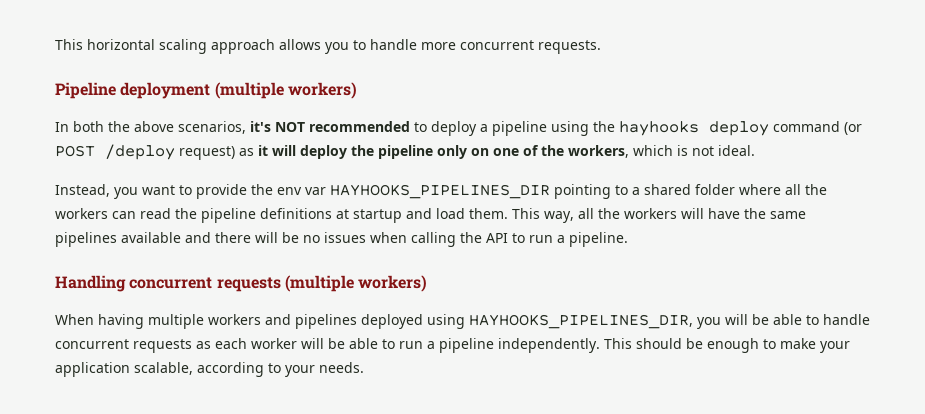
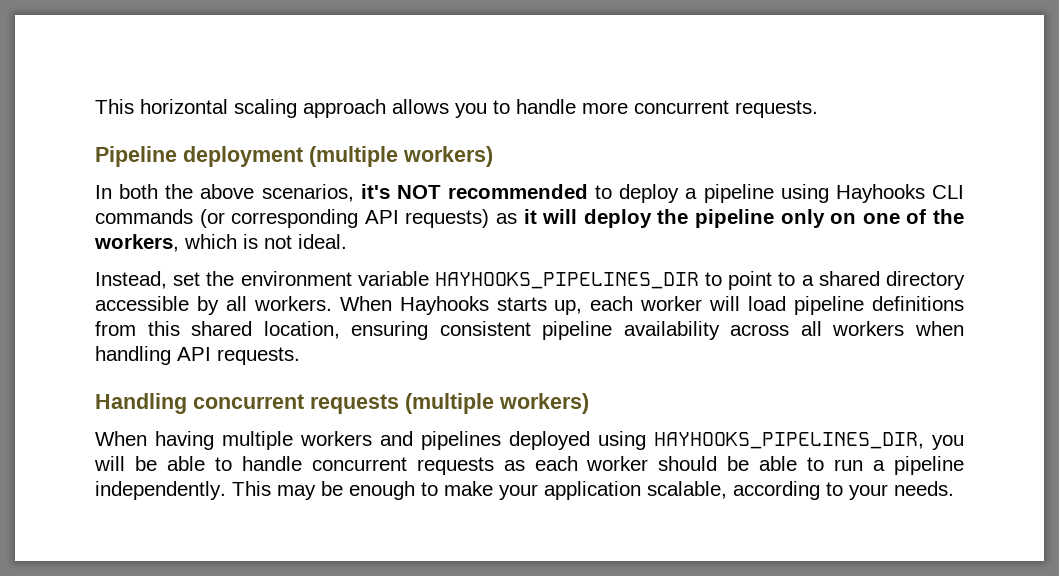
[593,121,862,136] [55,144,235,160] the hayhooks deploy command (or POST /deploy request) -> [835,184,964,203] [95,209,490,228] Hayhooks CLI commands (or corresponding API requests)
[114,184,827,199] [55,208,806,223] [55,232,628,247] you want to provide the env var HAYHOOKS_PIPELINES_DIR pointing to a shared folder where all the workers can read the pipeline definitions at startup and load them. This way, all the workers will have the same pipelines available and there will be no issues when calling the API to run a pipeline. -> [173,271,965,290] [95,296,964,315] [95,321,964,340] [95,346,300,365] set the environment variable HAYHOOKS_PIPELINES_DIR to point to a shared directory accessible by all workers. When Hayhooks starts up, each worker will load pipeline definitions from this shared location, ensuring consistent pipeline availability across all workers when handling API requests.
[301,338,324,349] will -> [658,456,718,471] should
[636,338,682,349] should -> [277,485,316,500] may

